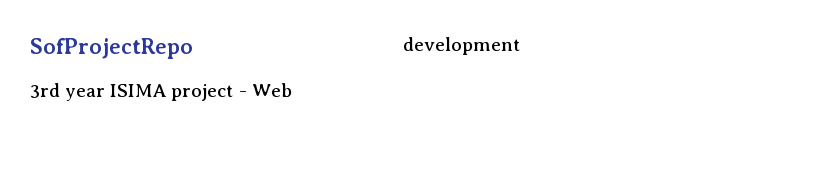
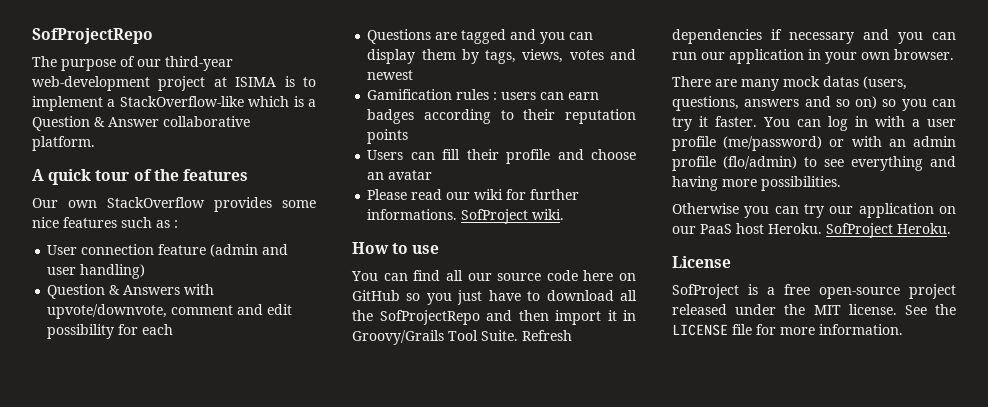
[30,83,292,101] [403,37,520,55] 3rd year ISIMA project - Web development -> [32,56,233,71] [32,76,316,91] [32,96,316,111] [32,116,250,131] [32,136,95,151] [32,169,248,185] [32,197,316,212] [32,217,178,228] [47,244,289,257] [47,264,146,279] [47,284,215,299] [47,304,293,319] [47,324,174,339] [367,29,594,44] [367,49,636,64] [367,70,414,80] [367,89,600,100] [367,109,636,124] [367,129,409,144] [367,149,636,164] [367,170,433,180] [367,189,580,200] [367,209,565,224] [352,242,440,254] [351,270,636,281] [352,290,637,305] [352,310,636,325] [352,330,572,345] [672,29,956,44] [672,49,954,64] [672,76,907,91] [672,96,956,111] [672,116,956,131] [672,136,956,151] [672,156,956,171] [672,176,841,191] [672,203,956,218] [672,223,951,238] [672,256,731,268] [672,284,956,299] [672,304,956,315] [672,324,903,336] The purpose of our third-year web-development project at ISIMA is to implement a StackOverflow-like which is a Question & Answer collaborative platform. // A quick tour of the features // Our own StackOverflow provides some nice features such as : // User connection feature (admin and user handling) // Question & Answers with upvote/downvote, comment and edit possibility for each // Questions are tagged and you can display them by tags, views, votes and newest // Gamification rules : users can earn badges according to their reputation points // Users can fill their profile and choose an avatar // Please read our wiki for further informations. SofProject wiki. // How to use // You can find all our source code here on GitHub so you just have to download all the SofProjectRepo and then import it in Groovy/Grails Tool Suite. Refresh dependencies if necessary and you can run our application in your own browser. // There are many mock datas (users, questions, answers and so on) so you can try it faster. You can log in with a user profile (me/password) or with an admin profile (flo/admin) to see everything and having more possibilities. // Otherwise you can try our application on our PaaS host Heroku. SofProject Heroku. // License // SofProject is a free open-source project released under the MIT license. See the LICENSE file for more information.

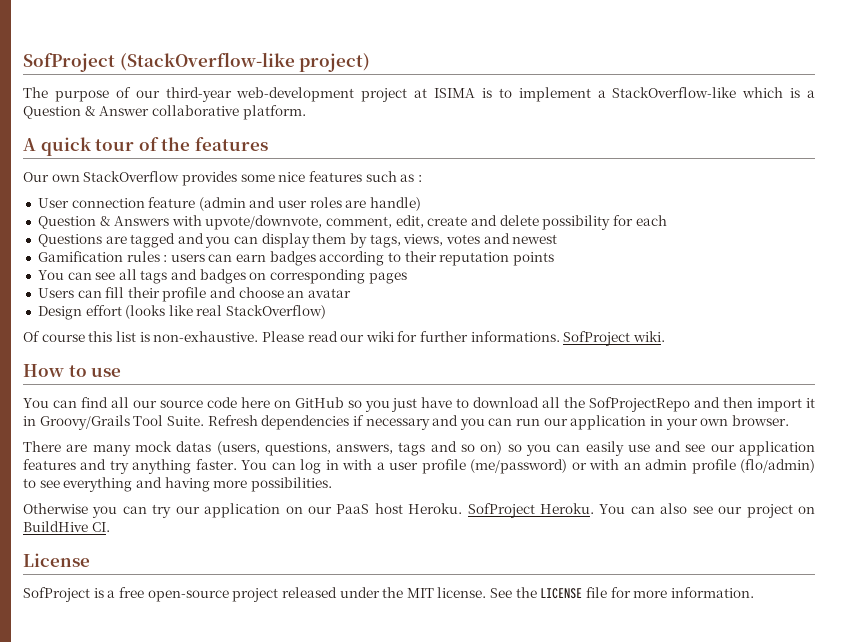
[32,28,153,44] SofProjectRepo -> [23,52,371,72] SofProject (StackOverflow-like project)
[80,264,146,279] handling) -> [309,197,422,211] roles are handle)
[171,304,293,315] comment and edit -> [326,215,539,228] comment, edit, create and delete
(409, 136) none -> [37,269,407,284] // You can see all tags and badges on corresponding pages
(433, 175) none -> [37,305,327,320] [23,331,259,342] Design effort (looks like real StackOverflow) // Of course this list is non-exhaustive.
[744,99,800,107] answers -> [336,442,426,456] answers, tags
[672,116,708,131] try it -> [585,441,815,456] [23,459,192,474] easily use and see our application features and try anything
(951, 228) none -> [599,503,816,518] [23,521,110,532] You can also see our project on BuildHive CI.

